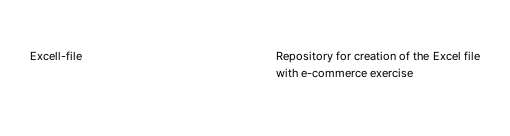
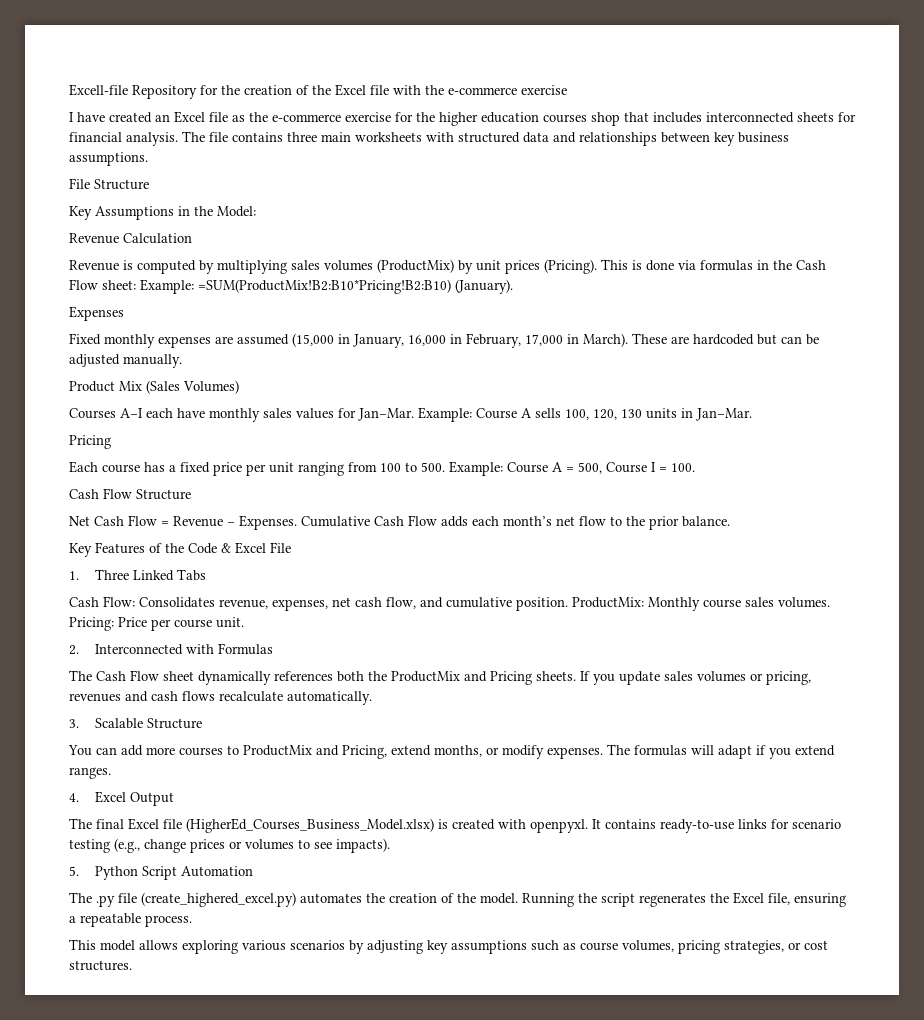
(82, 56) // -> (128, 90) none
(352, 56) none -> [221,85,240,95] the
[301,68,414,78] e-commerce exercise -> [425,85,567,95] [69,111,856,126] [69,131,789,146] [69,152,148,166] [69,178,149,190] [69,206,256,220] [69,233,192,244] [69,259,826,274] [69,279,513,294] [69,306,124,321] [69,333,819,348] [69,354,182,368] [69,380,239,394] [69,407,752,422] [69,435,111,449] [69,461,695,476] [69,488,191,500] [69,515,730,530] [69,542,291,557] [69,569,206,581] [69,596,830,611] [69,617,244,631] [69,643,273,655] [69,670,811,685] [69,691,372,705] [69,718,202,729] [68,744,835,759] [69,767,111,779] [69,791,174,806] [69,818,841,833] [69,838,390,853] [69,866,253,880] [69,892,846,907] [69,913,192,927] [69,939,828,954] [69,960,132,971] the e-commerce exercise // I have created an Excel file as the e-commerce exercise for the higher education courses shop that includes interconnected sheets for financial analysis. The file contains three main worksheets with structured data and relationships between key business assumptions. // File Structure // Key Assumptions in the Model: // Revenue Calculation // Revenue is computed by multiplying sales volumes (ProductMix) by unit prices (Pricing). This is done via formulas in the Cash Flow sheet: Example: =SUM(ProductMix!B2:B10*Pricing!B2:B10) (January). // Expenses // Fixed monthly expenses are assumed (15,000 in January, 16,000 in February, 17,000 in March). These are hardcoded but can be adjusted manually. // Product Mix (Sales Volumes) // Courses A–I each have monthly sales values for Jan–Mar. Example: Course A sells 100, 120, 130 units in Jan–Mar. // Pricing // Each course has a fixed price per unit ranging from 100 to 500. Example: Course A = 500, Course I = 100. // Cash Flow Structure // Net Cash Flow = Revenue – Expenses. Cumulative Cash Flow adds each month’s net flow to the prior balance. // Key Features of the Code & Excel File // 1. Three Linked Tabs // Cash Flow: Consolidates revenue, expenses, net cash flow, and cumulative position. ProductMix: Monthly course sales volumes. Pricing: Price per course unit. // 2. Interconnected with Formulas // The Cash Flow sheet dynamically references both the ProductMix and Pricing sheets. If you update sales volumes or pricing, revenues and cash flows recalculate automatically. // 3. Scalable Structure // You can add more courses to ProductMix and Pricing, extend months, or modify expenses. The formulas will adapt if you extend ranges. // 4. Excel Output // The final Excel file (HigherEd_Courses_Business_Model.xlsx) is created with openpyxl. It contains ready-to-use links for scenario testing (e.g., change prices or volumes to see impacts). // 5. Python Script Automation // The .py file (create_highered_excel.py) automates the creation of the model. Running the script regenerates the Excel file, ensuring a repeatable process. // This model allows exploring various scenarios by adjusting key assumptions such as course volumes, pricing strategies, or cost structures.

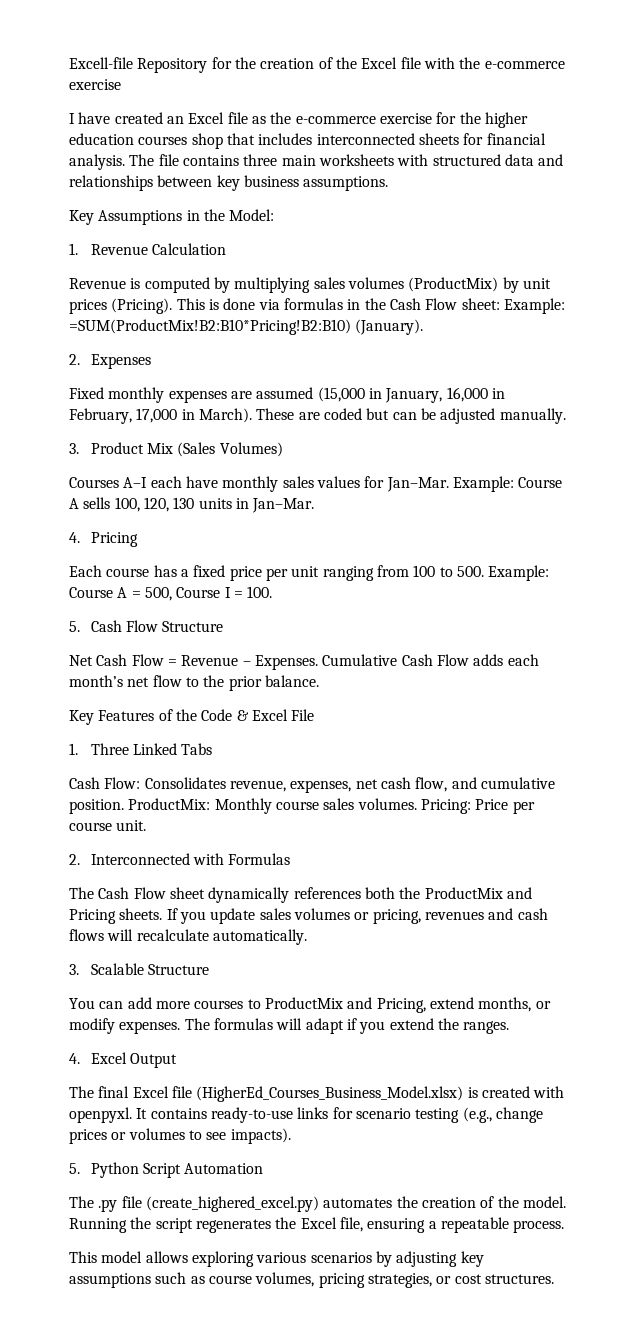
[69,178,149,190] // File Structure -> (389, 183) none
(256, 211) none -> [69,243,78,255] 1.
(513, 286) none -> [69,354,80,365] 2.
[693,334,754,345] hardcoded -> [323,408,362,420] coded
(182, 361) none -> [69,443,79,454] 3.
(752, 414) none -> [69,532,80,543] 4.
(695, 467) none -> [69,621,80,632] 5.
(215, 696) none -> [107,929,134,941] will
(835, 750) none -> [437,1018,459,1030] the

